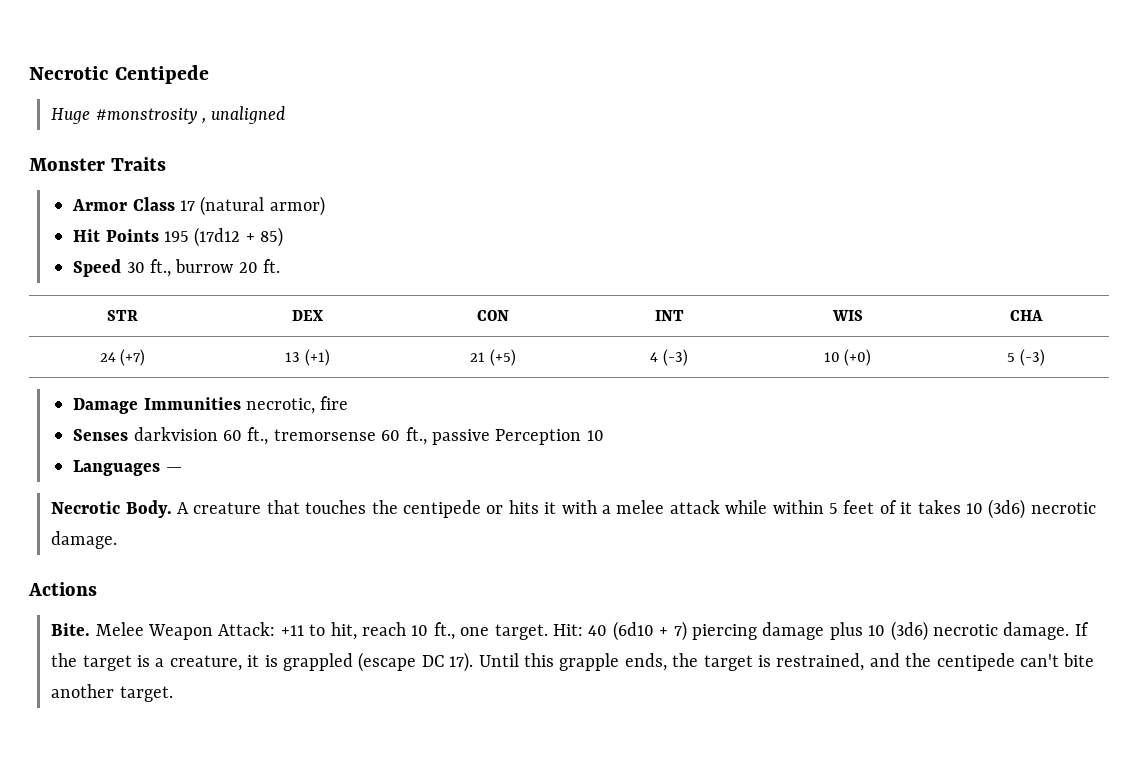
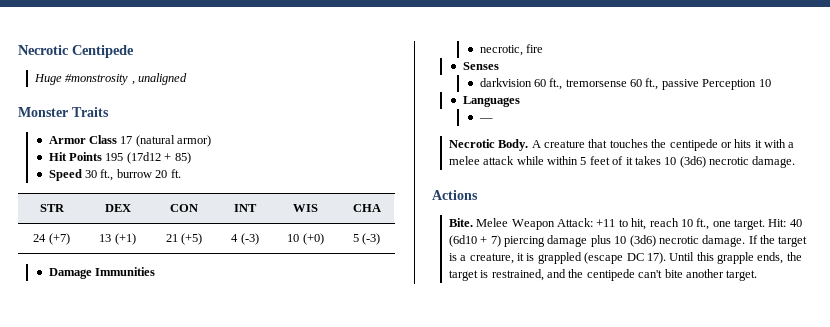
(241, 403) none -> (156, 271) //
(129, 435) none -> (499, 66) //
(161, 468) none -> (520, 101) //

